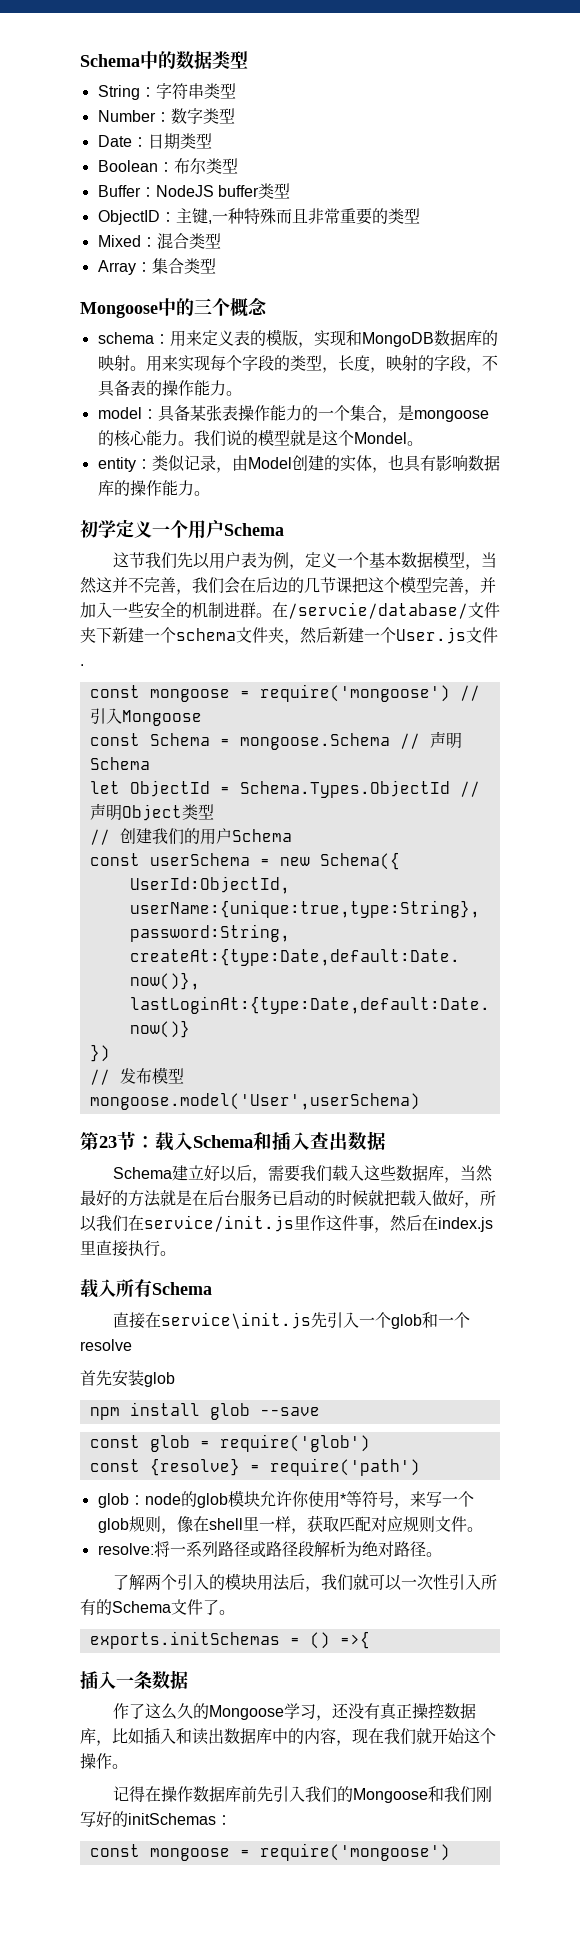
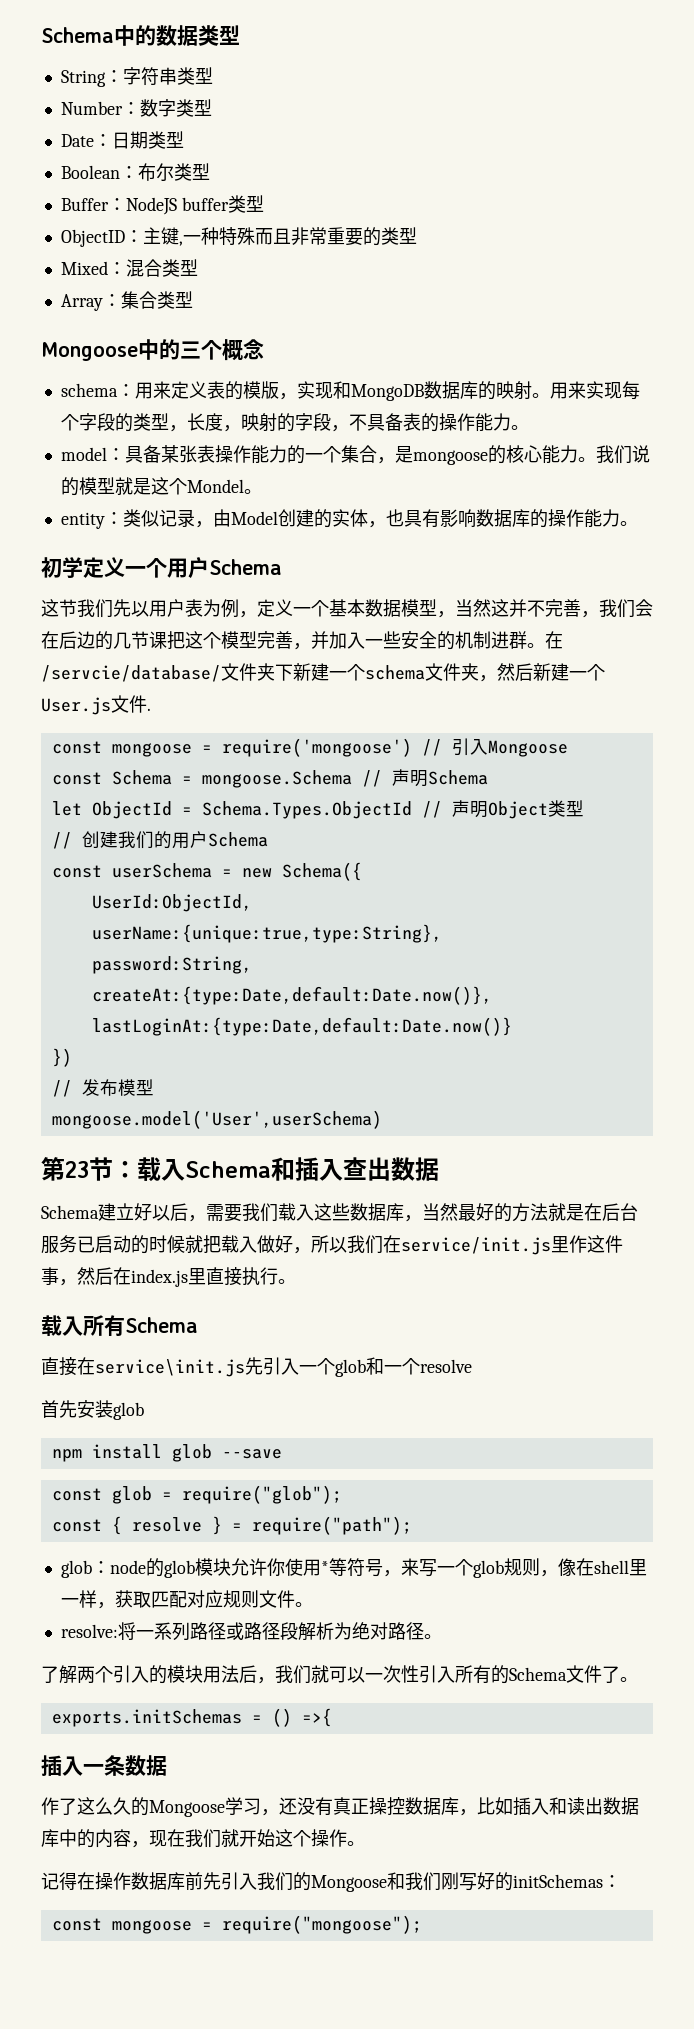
[219,1434,370,1452] [89,1458,420,1476] require('glob') // const {resolve} = require('path') -> [181,1485,342,1504] [51,1516,412,1535] require("glob"); // const { resolve } = require("path");
[259,1843,450,1861] require('mongoose') -> [221,1915,422,1934] require("mongoose");

